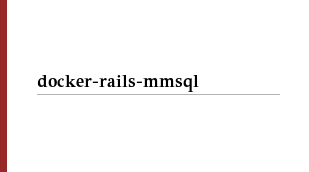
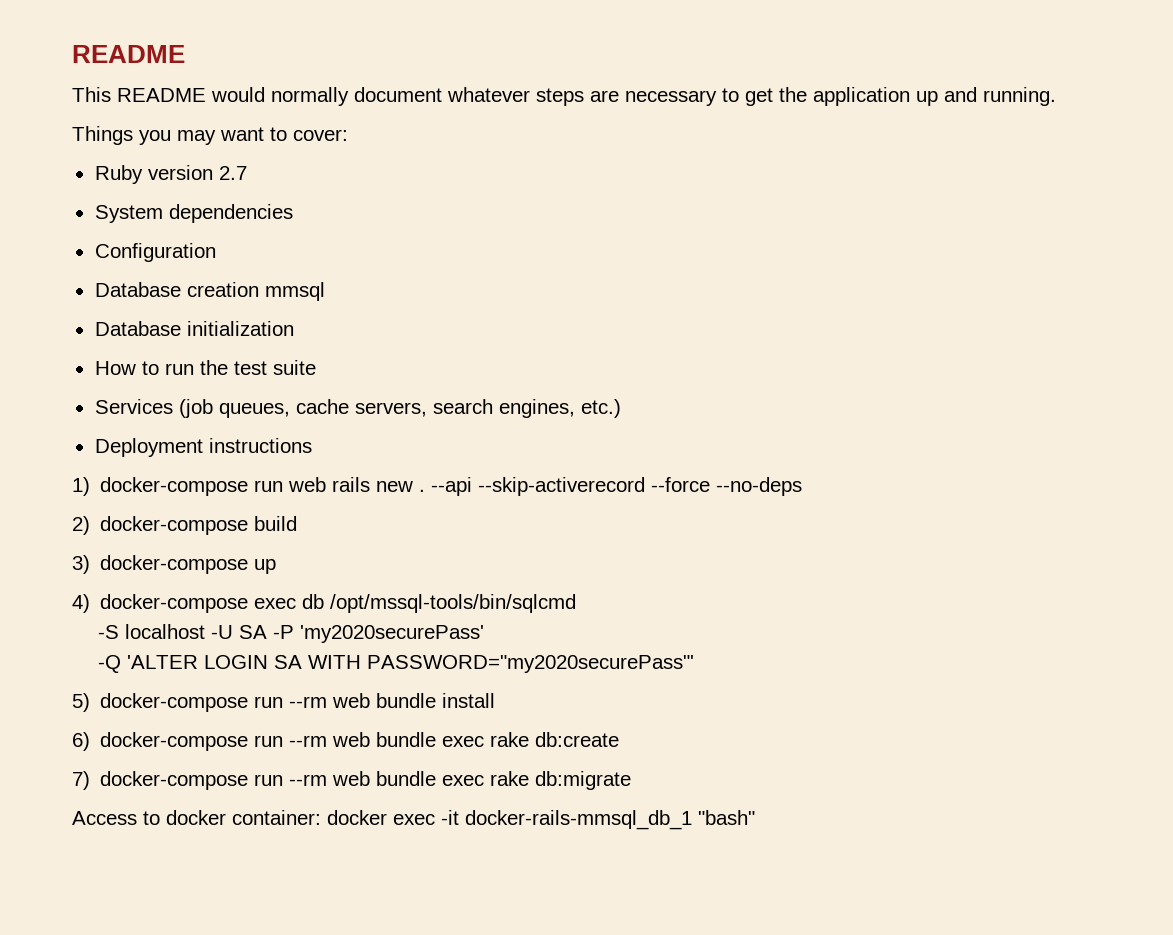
[37,75,199,92] docker-rails-mmsql -> [72,45,185,63] [72,87,1056,106] [72,126,348,145] [94,165,247,184] [94,204,293,223] [94,243,216,262] [94,282,325,301] [94,321,294,336] [94,360,316,375] [94,399,621,418] [94,438,312,457] [72,477,803,496] [72,516,298,535] [72,555,277,574] [72,594,577,613] [97,624,484,643] [97,655,694,673] [72,693,496,712] [72,732,620,751] [72,771,632,790] [72,810,755,830] README // This README would normally document whatever steps are necessary to get the application up and running. // Things you may want to cover: // Ruby version 2.7 // System dependencies // Configuration // Database creation mmsql // Database initialization // How to run the test suite // Services (job queues, cache servers, search engines, etc.) // Deployment instructions // 1) docker-compose run web rails new . --api --skip-activerecord --force --no-deps // 2) docker-compose build // 3) docker-compose up // 4) docker-compose exec db /opt/mssql-tools/bin/sqlcmd // -S localhost -U SA -P 'my2020securePass' // -Q 'ALTER LOGIN SA WITH PASSWORD="my2020securePass"' // 5) docker-compose run --rm web bundle install // 6) docker-compose run --rm web bundle exec rake db:create // 7) docker-compose run --rm web bundle exec rake db:migrate // Access to docker container: docker exec -it docker-rails-mmsql_db_1 "bash"

